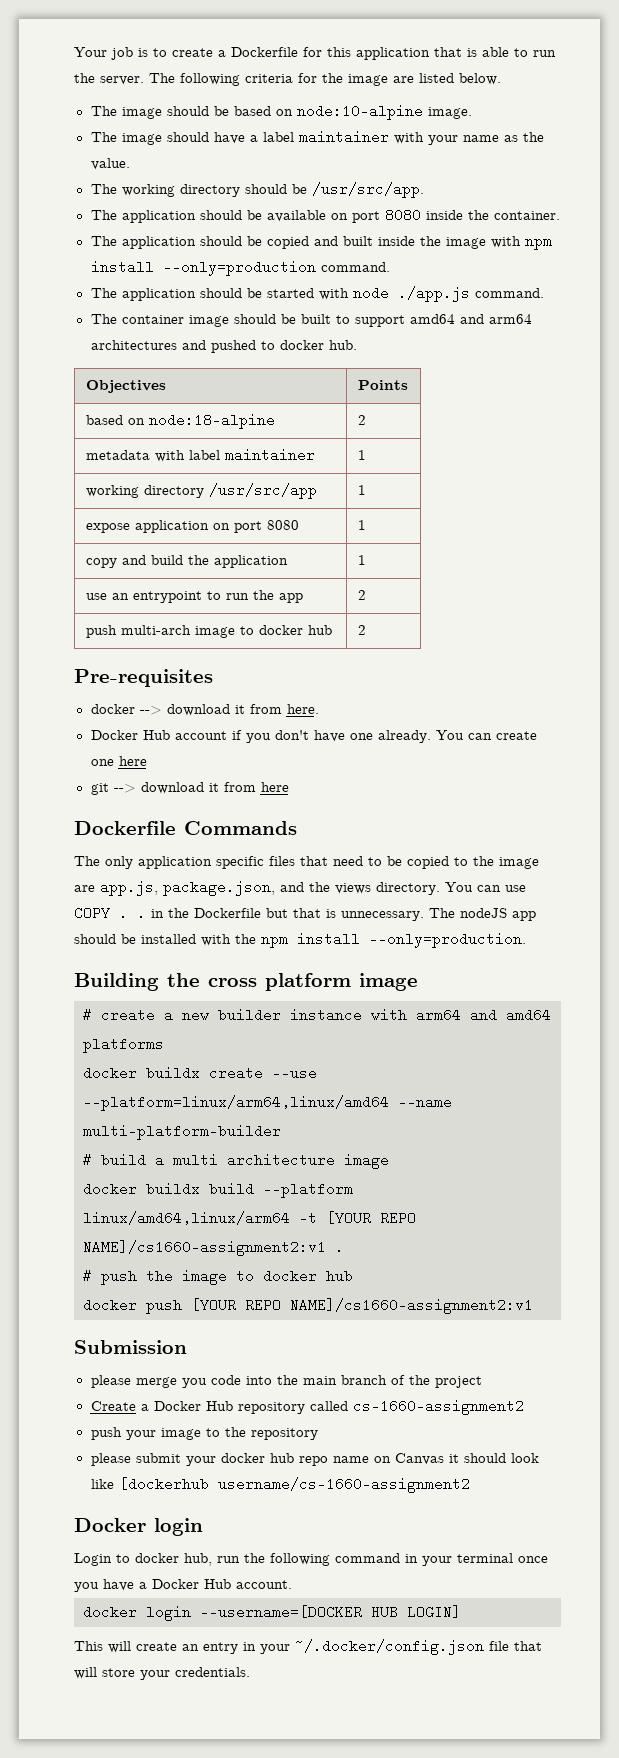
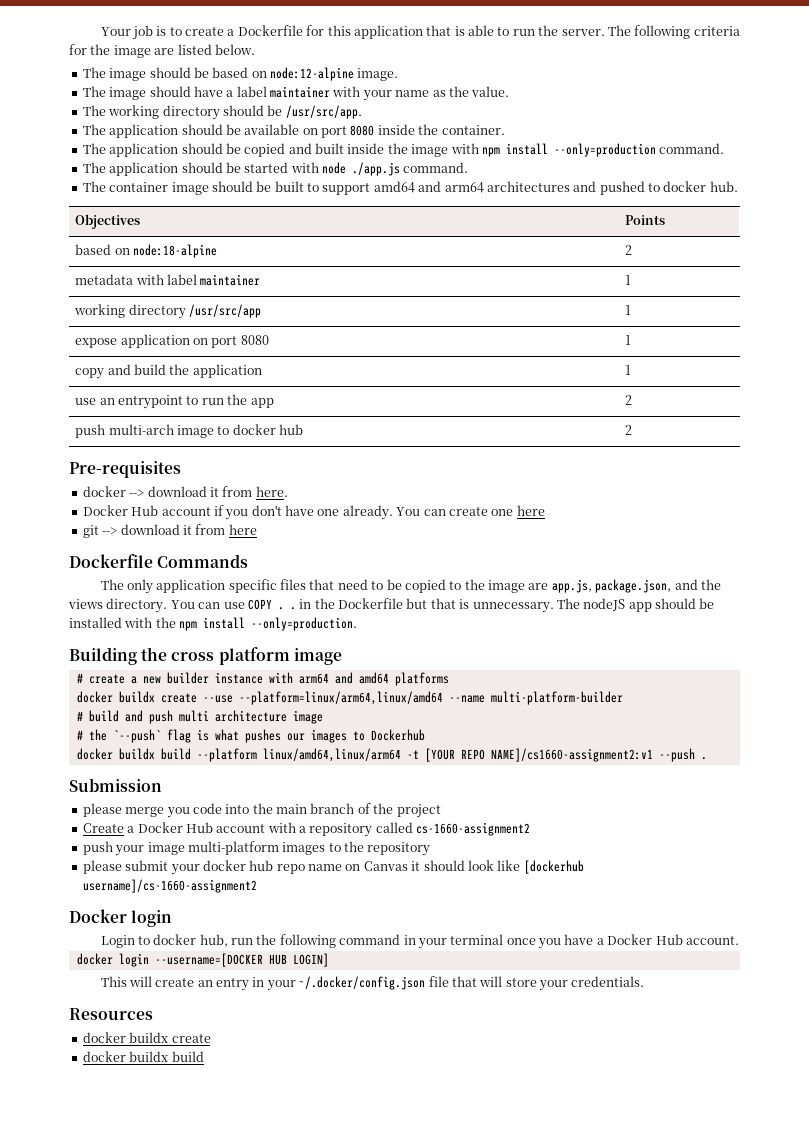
[296,104,423,120] node:10-alpine -> [270,67,354,81] node:12-alpine
[155,1153,164,1167] a -> [124,710,173,724] and push
(389, 1161) none -> [76,729,425,743] // # the `--push` flag is what pushes our images to Dockerhub
[335,1240,344,1254] [83,1269,353,1285] [83,1298,533,1314] . // # push the image to docker hub // docker push [YOUR REPO NAME]/cs1660-assignment2:v1 -> [658,748,707,762] --push .
(233, 1406) none -> [216,822,306,833] account with a
(201, 1434) none -> [187,841,326,855] multi-platform images
[217,1477,470,1493] username/cs-1660-assignment2 -> [82,879,257,893] username]/cs-1660-assignment2
(250, 1672) none -> [69,1008,153,1020] [82,1032,211,1043] [82,1051,204,1062] // Resources // docker buildx create // docker buildx build

